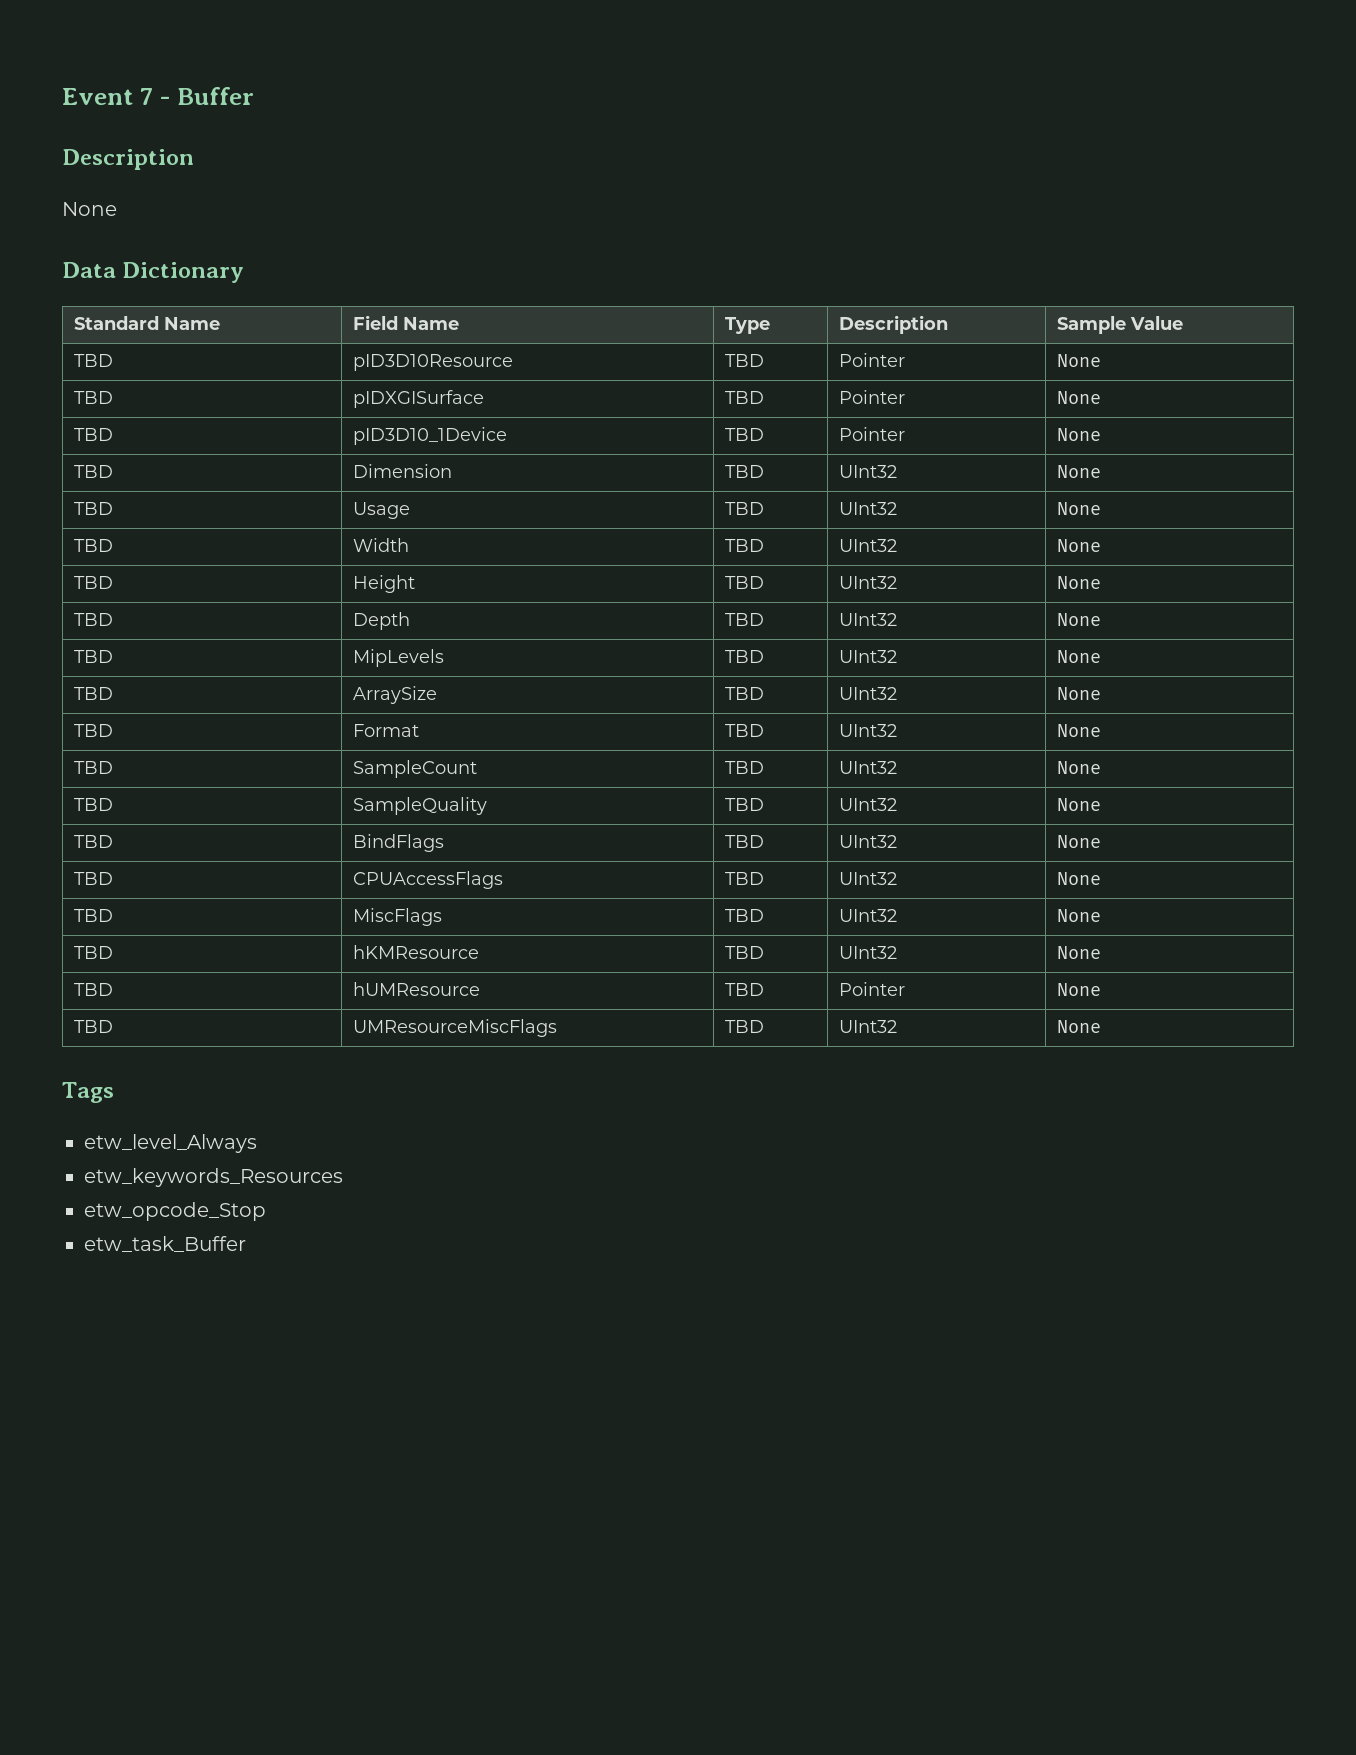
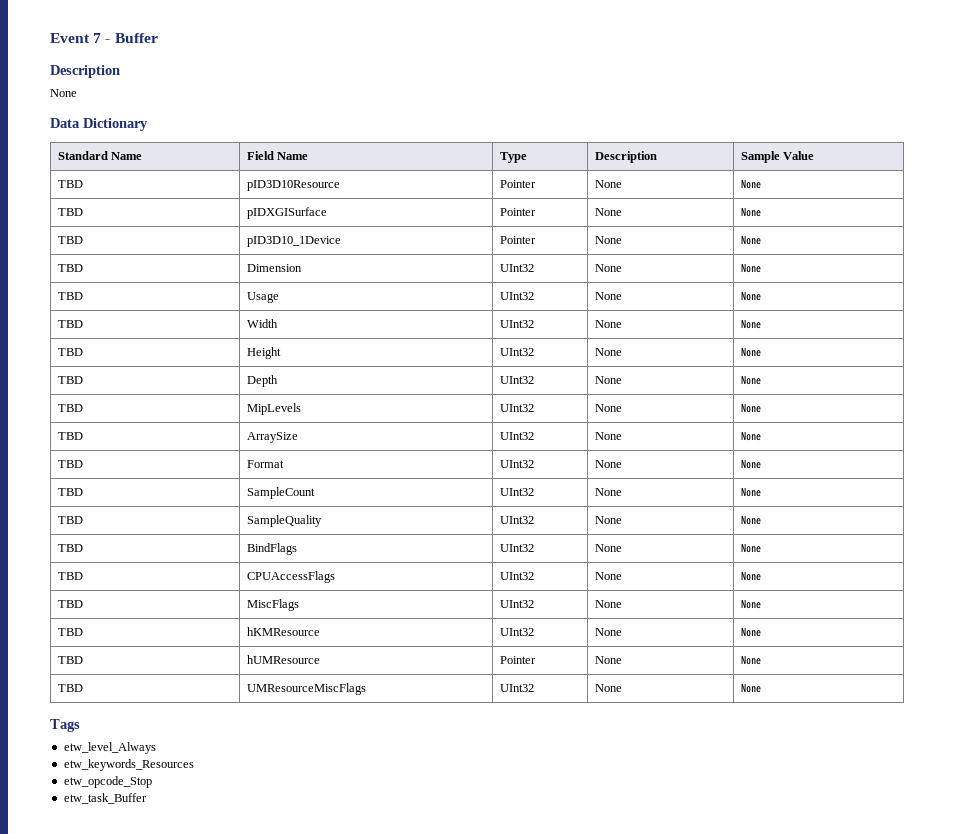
[725,354,765,367] [839,353,906,367] TBD | Pointer -> [499,180,536,188] [594,180,622,188] Pointer | None
[725,391,765,404] [839,390,906,404] TBD | Pointer -> [499,208,536,216] [594,208,622,216] Pointer | None
[725,428,765,441] [839,427,906,441] TBD | Pointer -> [499,236,536,244] [594,236,622,244] Pointer | None
[725,465,765,478] [839,465,898,478] TBD | UInt32 -> [499,264,534,272] [594,264,622,272] UInt32 | None
[725,502,765,515] [839,502,898,515] TBD | UInt32 -> [499,292,534,300] [594,292,622,300] UInt32 | None
[725,539,765,552] [839,539,898,552] TBD | UInt32 -> [499,320,534,328] [594,320,622,328] UInt32 | None
[725,576,765,589] [839,576,898,589] TBD | UInt32 -> [499,348,534,356] [594,348,622,356] UInt32 | None
[725,613,765,626] [839,613,898,626] TBD | UInt32 -> [499,376,534,384] [594,376,622,384] UInt32 | None
[725,650,765,663] [839,650,898,663] TBD | UInt32 -> [499,404,534,412] [594,404,622,412] UInt32 | None
[725,687,765,700] [839,687,898,700] TBD | UInt32 -> [499,432,534,440] [594,432,622,440] UInt32 | None
[725,724,765,737] [839,724,898,737] TBD | UInt32 -> [499,460,534,468] [594,460,622,468] UInt32 | None
[725,761,765,774] [839,761,898,774] TBD | UInt32 -> [499,488,534,496] [594,488,622,496] UInt32 | None
[725,798,765,811] [839,798,898,811] TBD | UInt32 -> [499,516,534,524] [594,516,622,524] UInt32 | None
[725,835,765,848] [839,835,898,848] TBD | UInt32 -> [499,544,534,552] [594,544,622,552] UInt32 | None
[725,872,765,885] [839,872,898,885] TBD | UInt32 -> [499,572,534,580] [594,572,622,580] UInt32 | None
[725,909,765,922] [839,909,898,922] TBD | UInt32 -> [499,600,534,608] [594,600,622,608] UInt32 | None
[725,946,765,959] [839,946,898,959] TBD | UInt32 -> [499,628,534,636] [594,628,622,636] UInt32 | None
[725,983,765,996] [839,982,906,996] TBD | Pointer -> [499,656,536,664] [594,656,622,664] Pointer | None
[725,1020,765,1033] [839,1020,898,1033] TBD | UInt32 -> [499,684,534,692] [594,684,622,692] UInt32 | None

